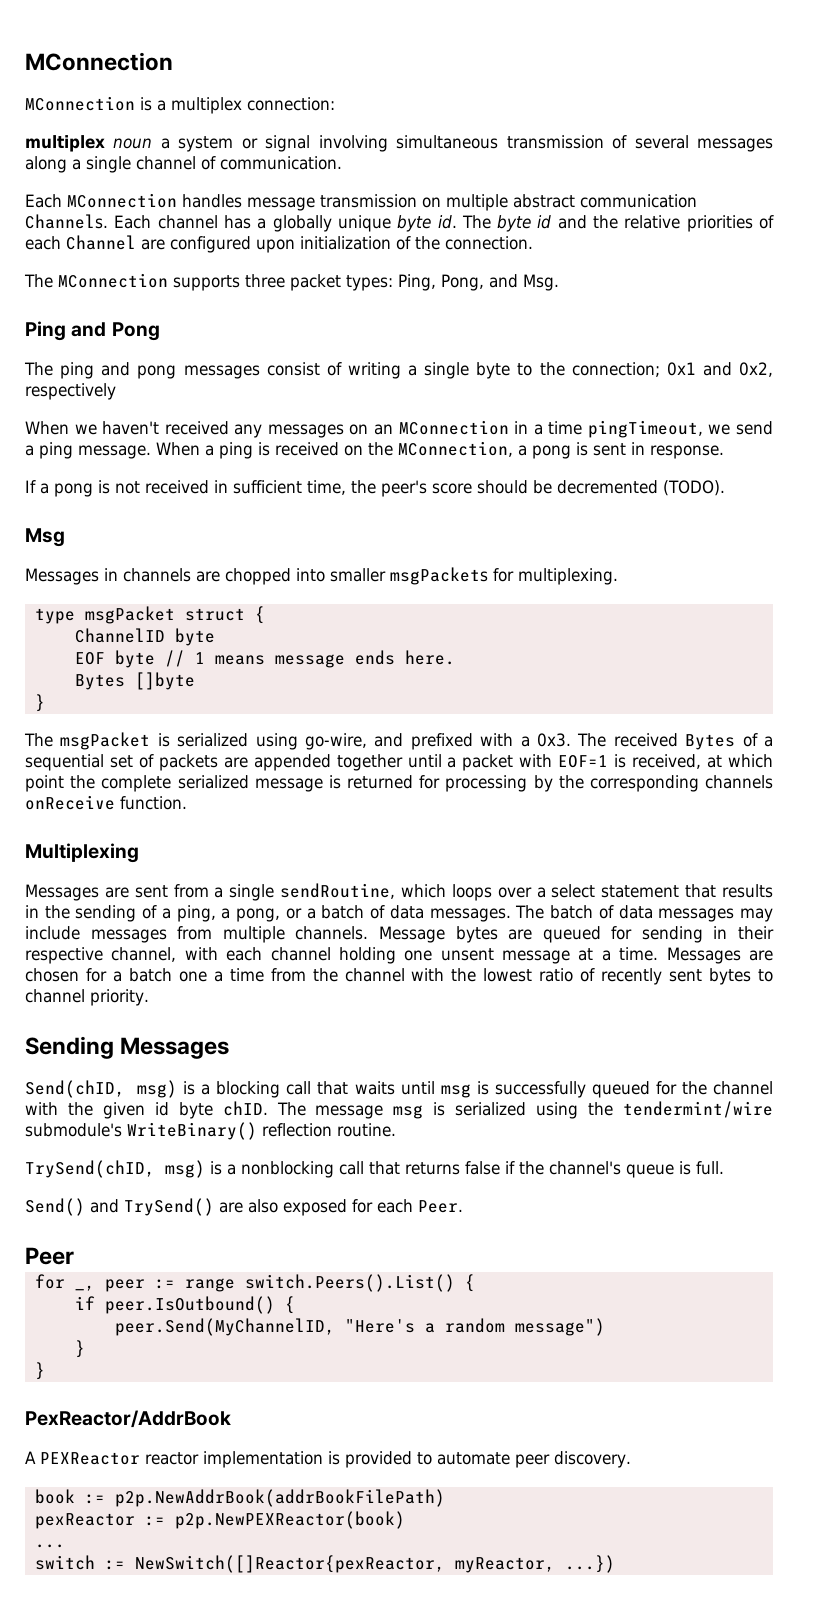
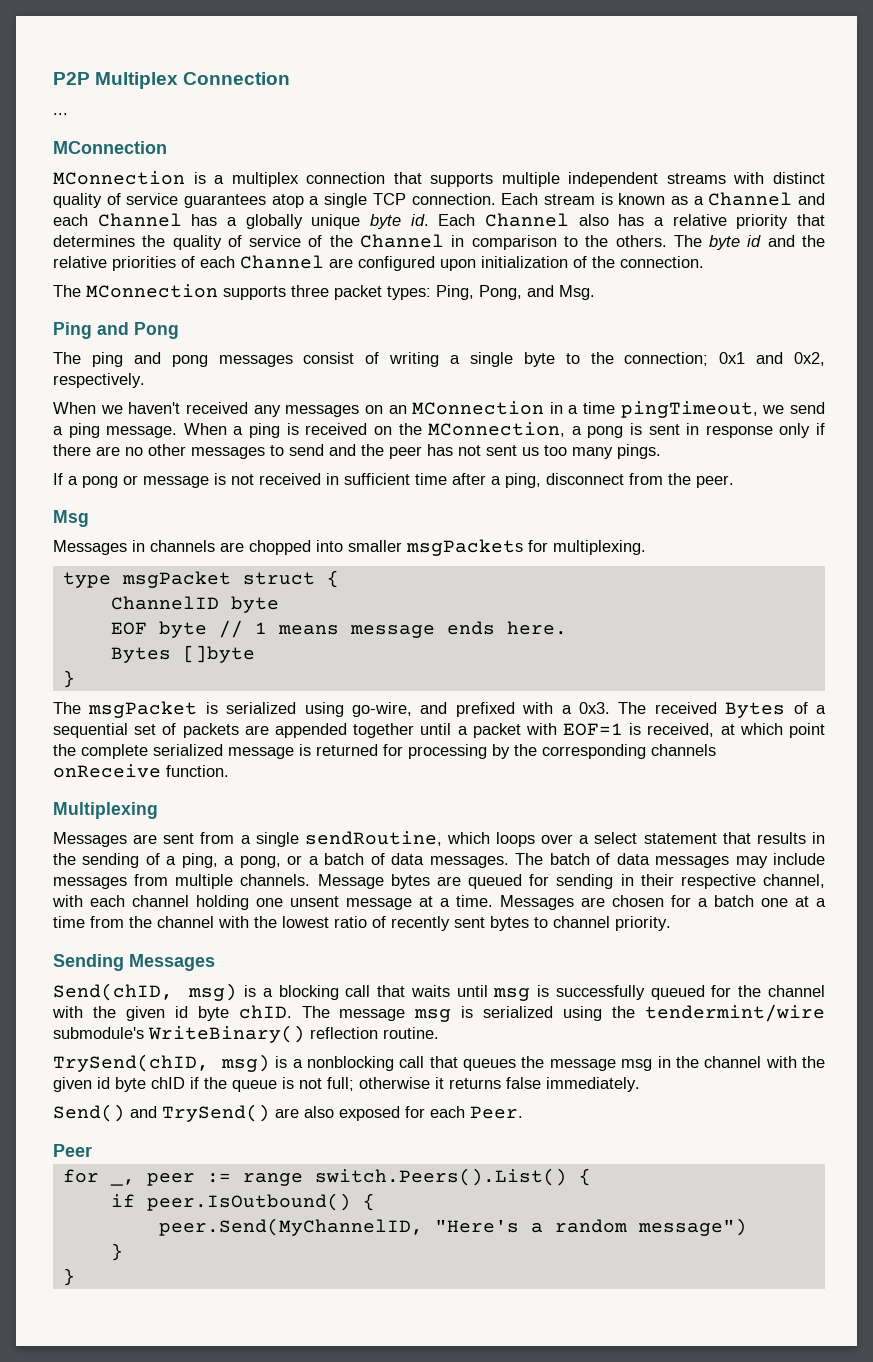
(25, 61) none -> [53,72,291,89] [53,113,68,115] P2P Multiplex Connection // ... //
[247,97,335,111] [25,135,774,152] [25,156,342,173] [25,193,697,211] [25,214,218,229] connection: // multiplex noun a system or signal involving simultaneous transmission of several messages along a single channel of communication. // Each MConnection handles message transmission on multiple abstract communication Channels. Each channel -> [306,172,825,187] [53,192,825,208] [53,213,182,227] connection that supports multiple independent streams with distinct quality of service guarantees atop a single TCP connection. Each stream is known as a Channel and each Channel
(457, 222) none -> [438,213,825,229] [53,234,667,250] Each Channel also has a relative priority that determines the quality of service of the Channel in comparison to the others.
[25,383,116,400] respectively -> [53,373,145,388] respectively.
[650,445,724,459] response. -> [705,423,825,438] [53,444,661,459] response only if there are no other messages to send and the peer has not sent us too many pings.
(93, 490) none -> [123,475,209,488] or message
[307,480,725,497] time, the peer's score should be decremented (TODO). -> [415,473,734,488] time after a ping, disconnect from the peer.
(207, 976) none -> [795,896,809,907] at
[405,1161,724,1178] returns false if the channel's queue is full. -> [463,1056,826,1071] [53,1077,640,1092] queues the message msg in the channel with the given id byte chID if the queue is not full; otherwise it returns false immediately.
[25,1410,231,1428] [25,1451,631,1468] [34,1489,445,1507] [34,1511,405,1529] [34,1544,65,1548] [34,1555,615,1573] // PexReactor/AddrBook // A PEXReactor reactor implementation is provided to automate peer discovery. // book := p2p.NewAddrBook(addrBookFilePath) // pexReactor := p2p.NewPEXReactor(book) // ... // switch := NewSwitch([]Reactor{pexReactor, myReactor, ...}) -> (75, 1277) none

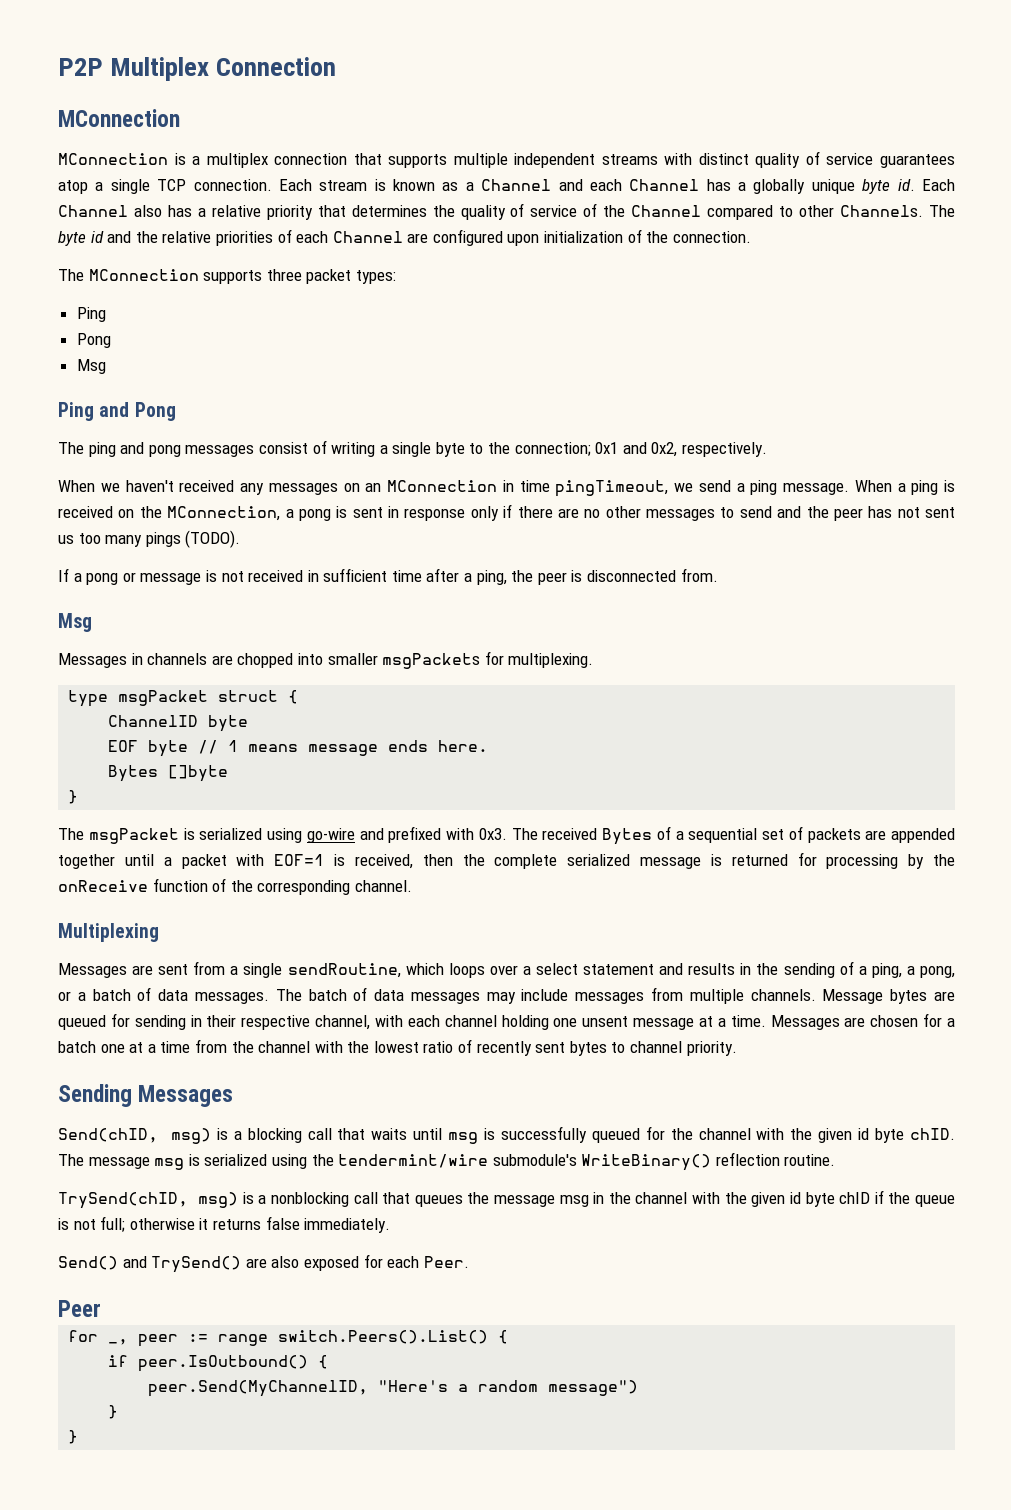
[53,113,68,115] // ... -> (337, 66) none
[451,235,667,250] in comparison to the others. -> [707,205,924,220] compared to other Channels.
[436,285,595,300] Ping, Pong, and Msg. -> [76,307,106,322] [76,333,111,348] [76,359,106,374] // Ping // Pong // Msg
[568,405,579,414] a -> (514, 486) none
[617,444,661,459] pings. -> [145,530,241,548] pings (TODO).
[546,473,734,488] disconnect from the peer. -> [511,568,718,585] the peer is disconnected from.
[352,702,412,717] go-wire, -> [306,828,355,843] go-wire
[561,705,572,714] a -> (474, 834) none
[720,723,825,738] at which point -> [422,854,453,866] then
[542,744,716,759] [53,764,229,778] corresponding channels onReceive function. -> [58,878,412,895] onReceive function of the corresponding channel.
[722,832,751,844] that -> [659,963,684,975] and

